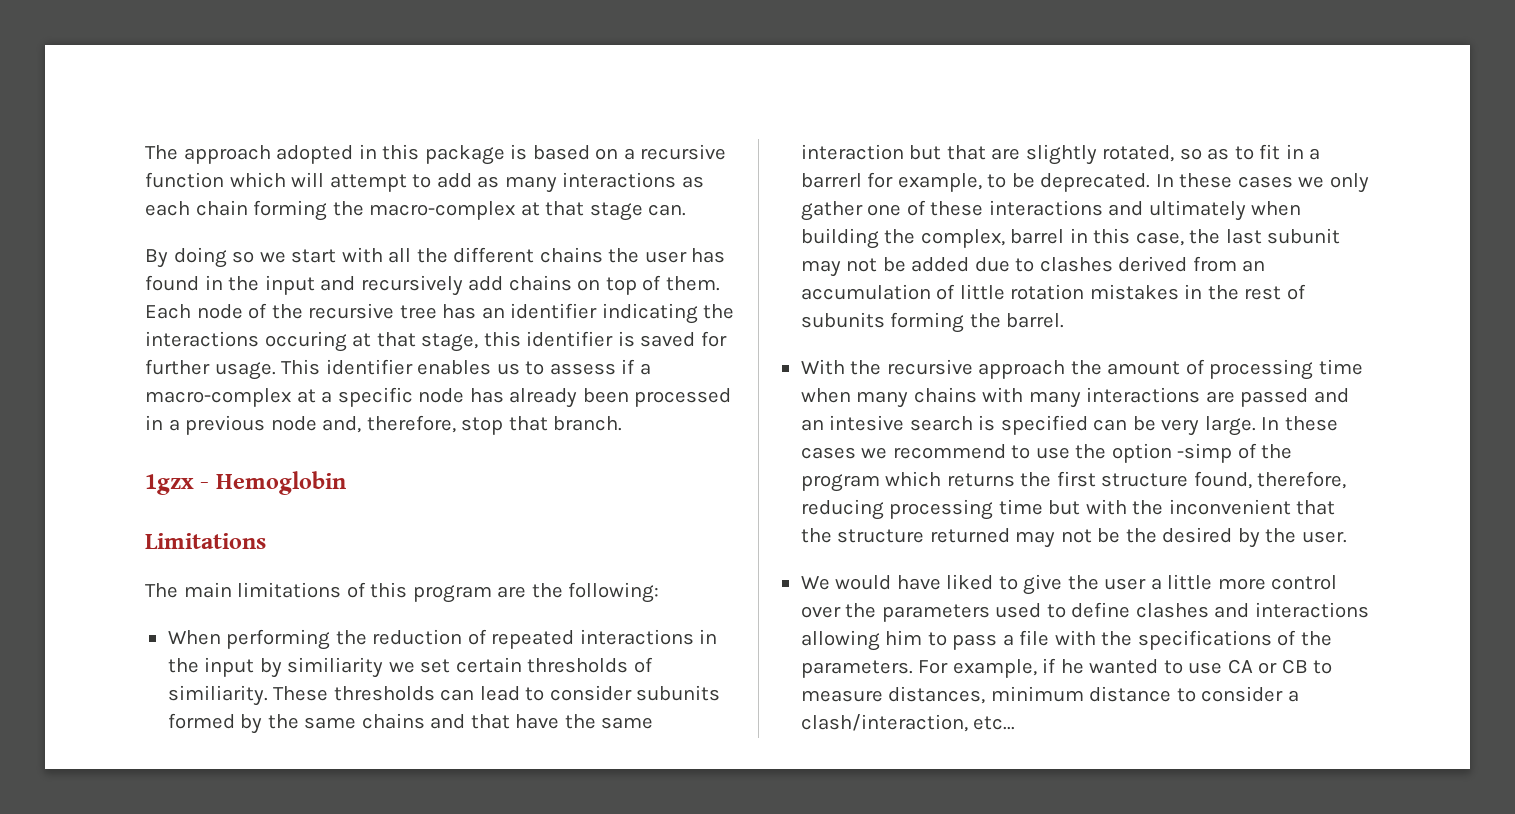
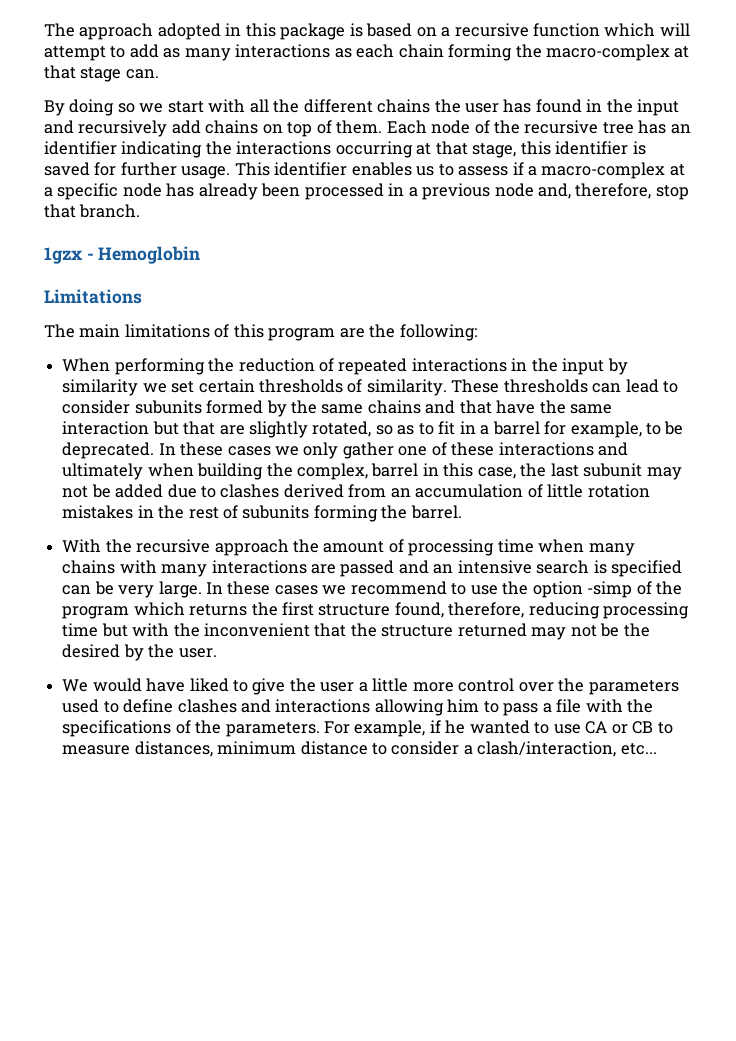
[264,331,347,352] occuring -> [335,141,413,158] occurring
[287,657,384,678] similiarity -> [62,379,139,396] similarity
[167,685,268,706] similiarity. -> [366,379,447,396] similarity.
[800,173,862,188] barrerl -> [492,421,540,435] barrel
[829,415,905,431] intesive -> [457,560,532,574] intensive

